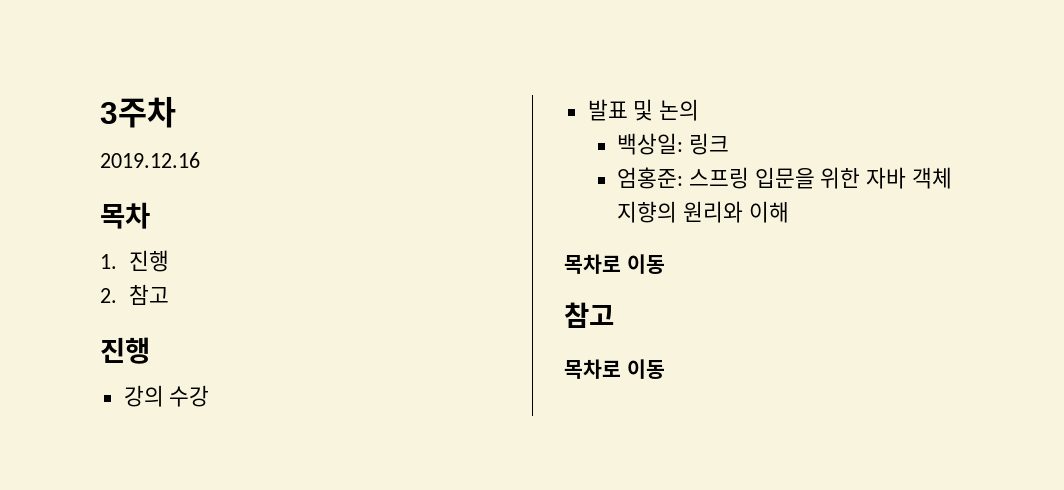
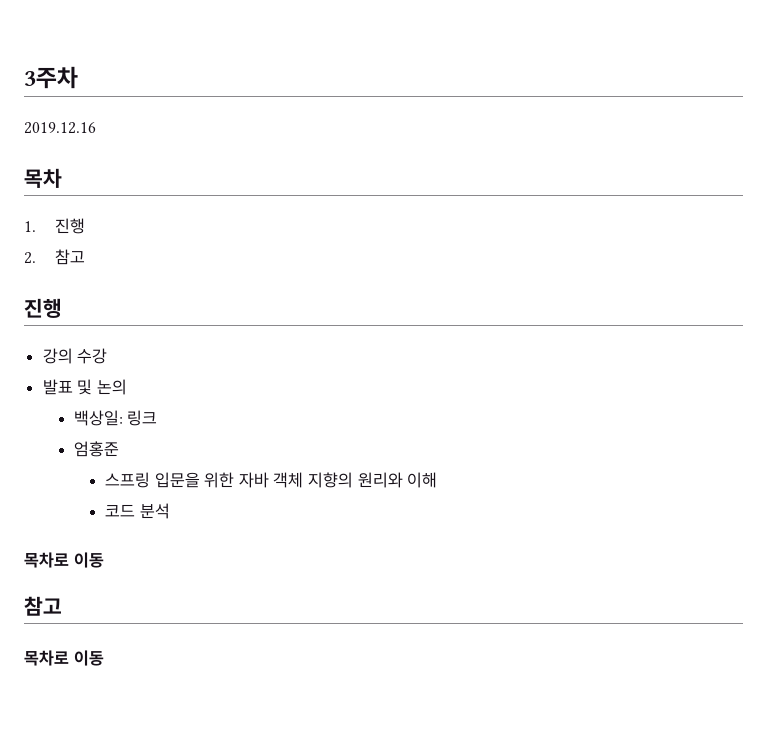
[617,167,684,189] 엄홍준: -> [73,441,119,457] 엄홍준 //
(789, 212) none -> [105,503,170,519] // 코드 분석

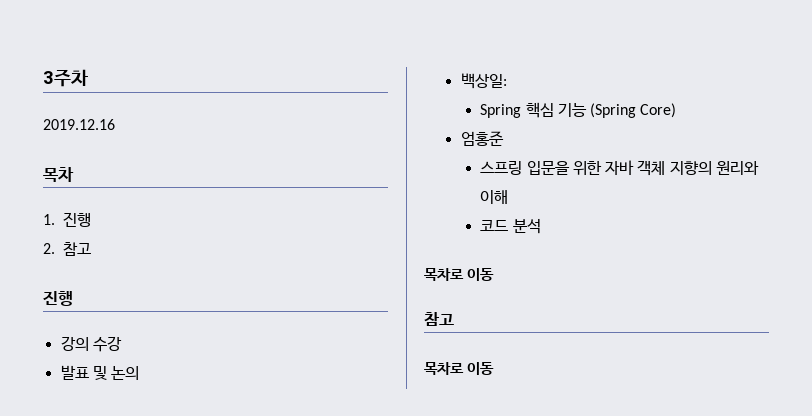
[127,410,158,426] 링크 -> [480,102,677,118] // Spring 핵심 기능 (Spring Core)

